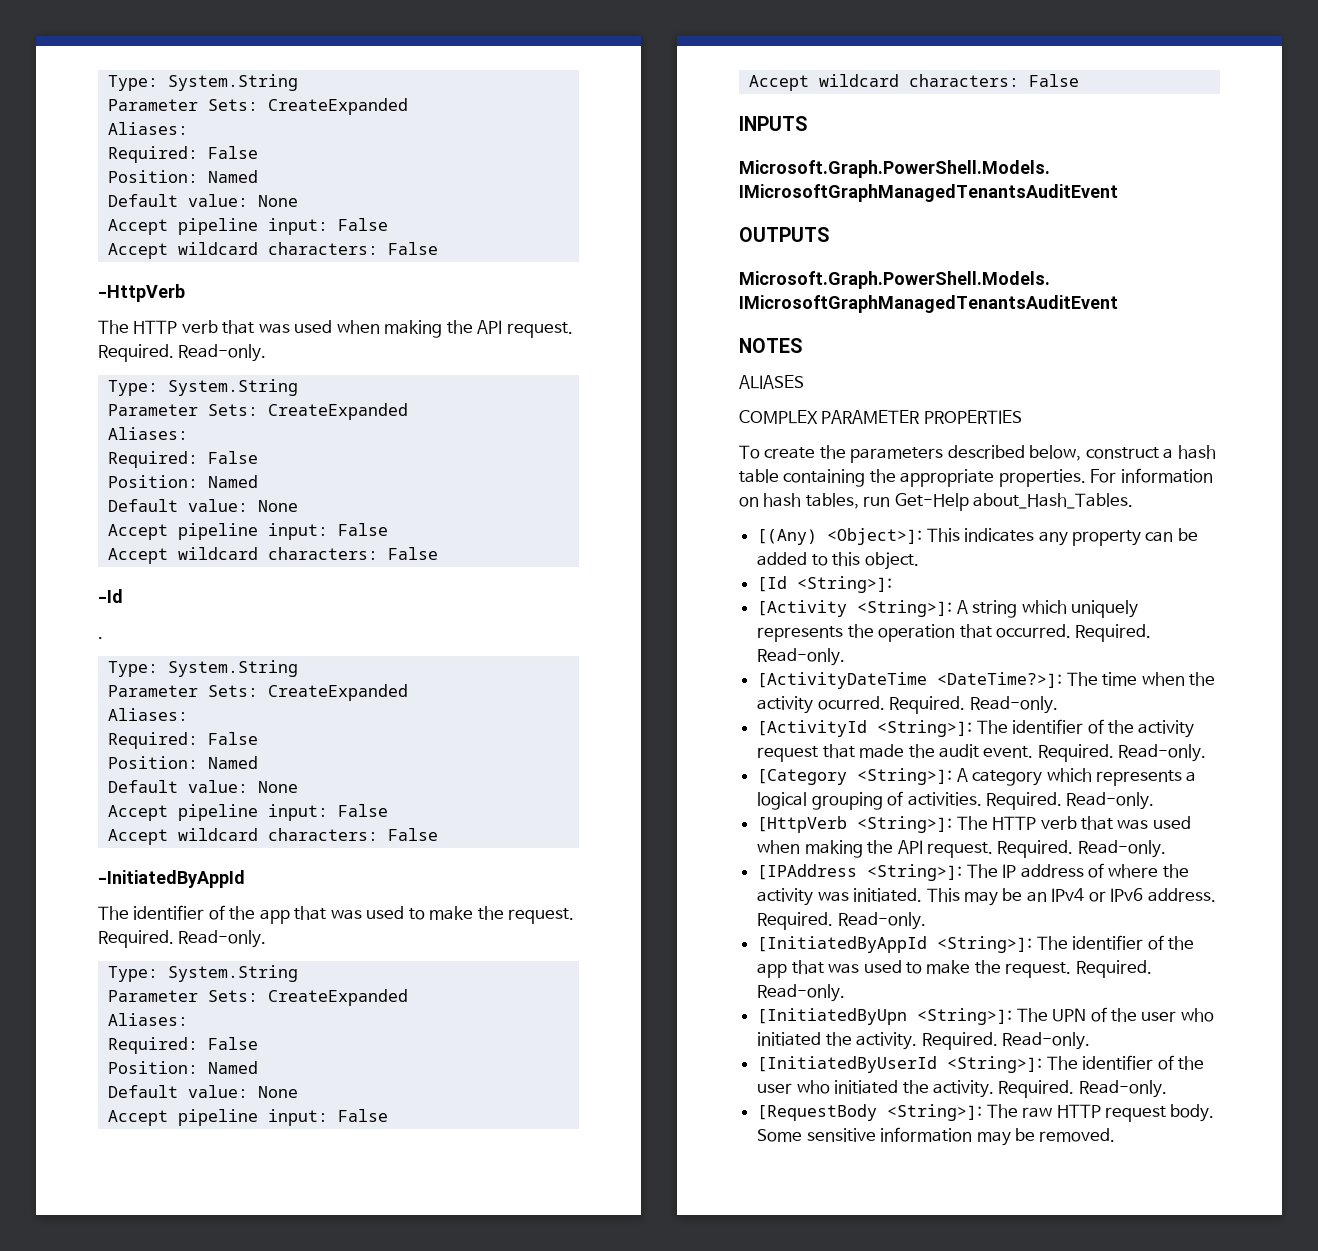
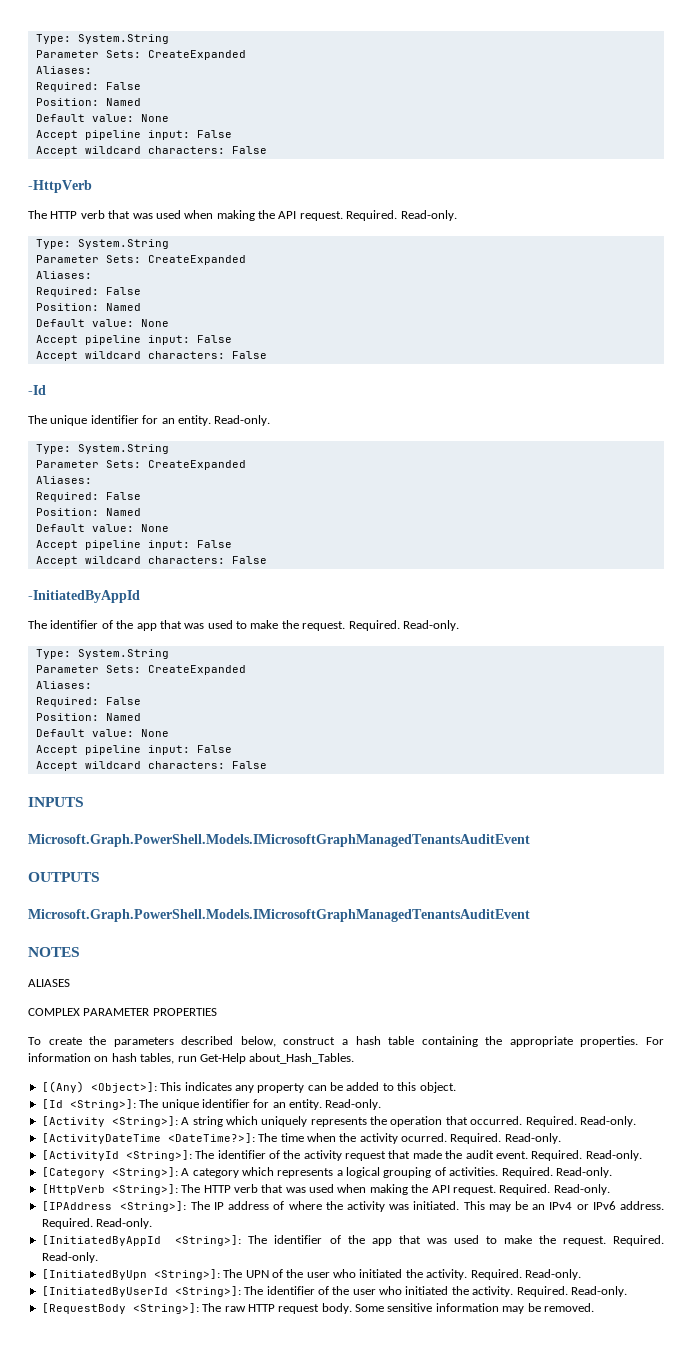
[98,637,103,639] . -> [28,415,271,426] The unique identifier for an entity. Read-only.
(893, 584) none -> [139,1099,382,1110] The unique identifier for an entity. Read-only.

